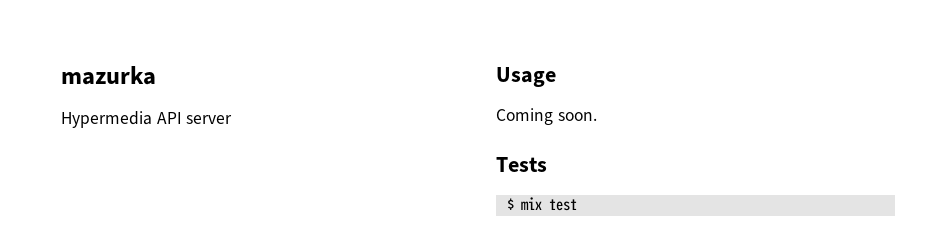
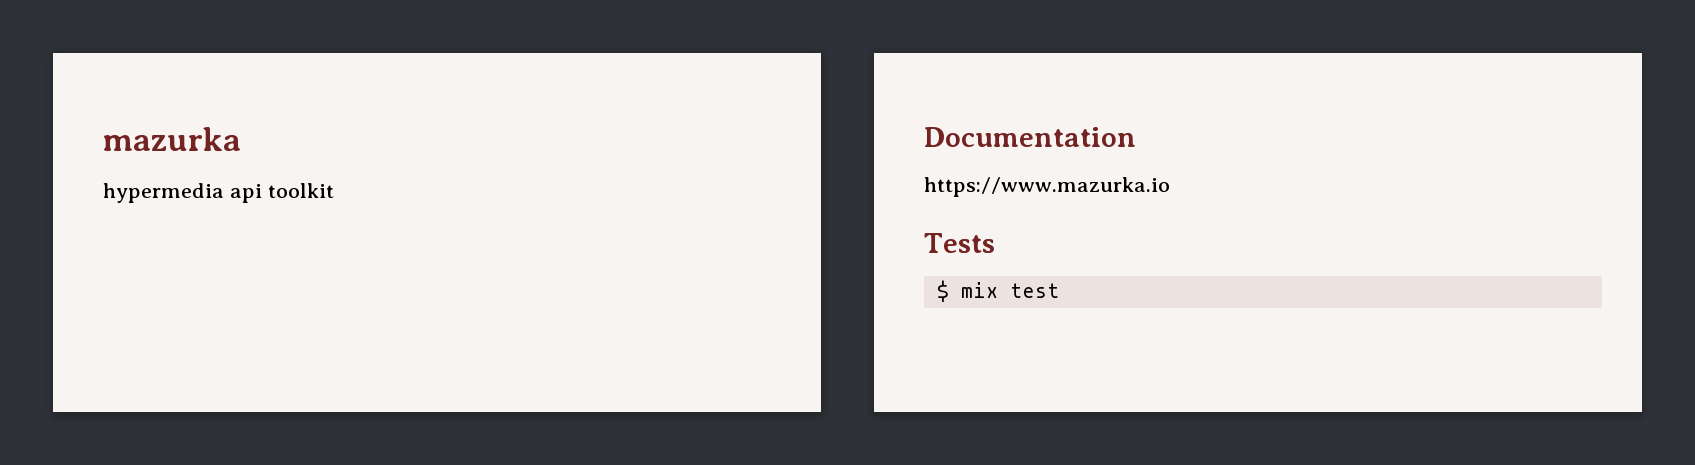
[61,111,233,128] [496,67,556,87] [496,108,597,125] Hypermedia API server // Usage // Coming soon. -> [103,183,334,203] [924,127,1136,147] [924,177,1170,197] hypermedia api toolkit // Documentation // https://www.mazurka.io

